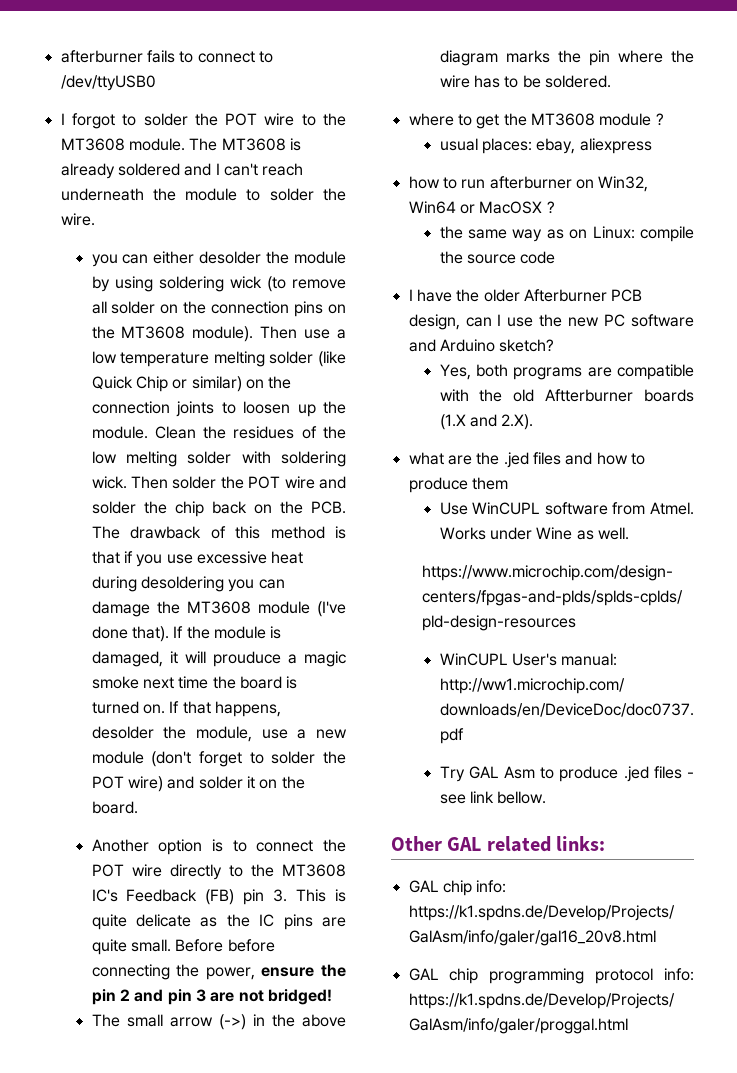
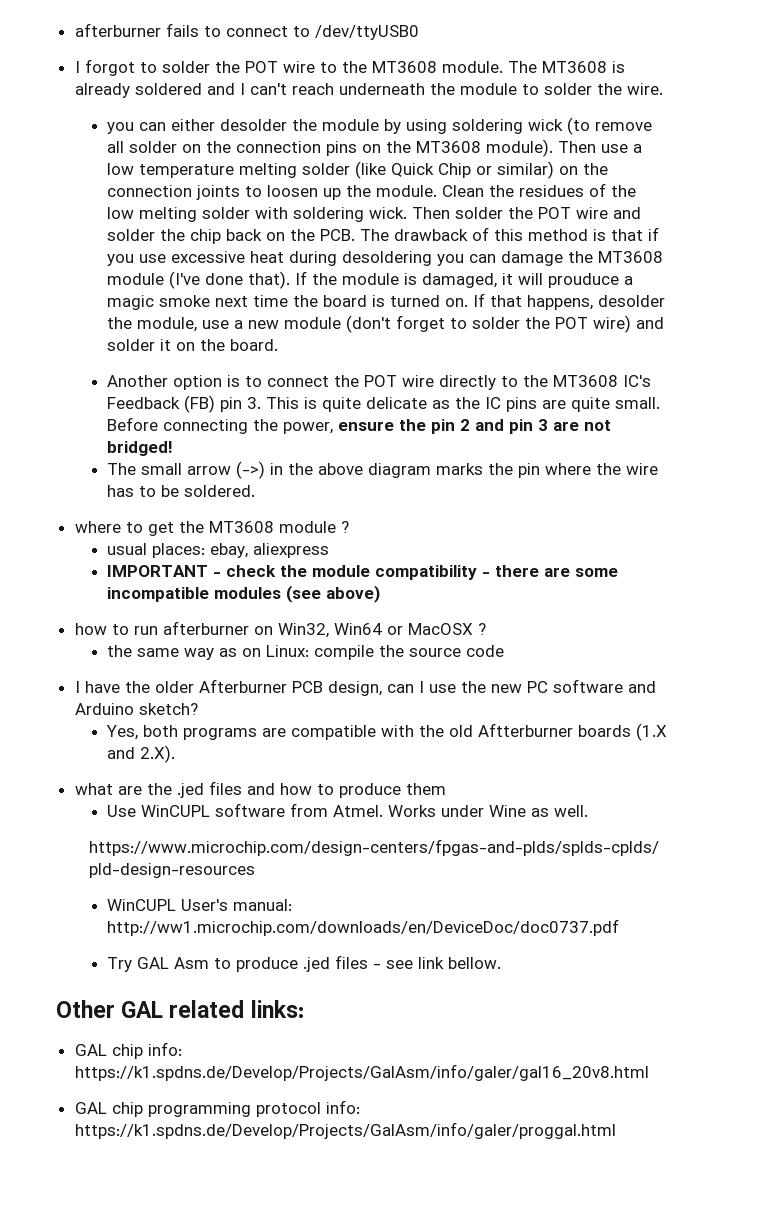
[227,939,275,952] before -> (159, 424) none
(652, 146) none -> [107,565,619,580] [107,585,381,603] // IMPORTANT - check the module compatibility - there are some incompatible modules (see above)

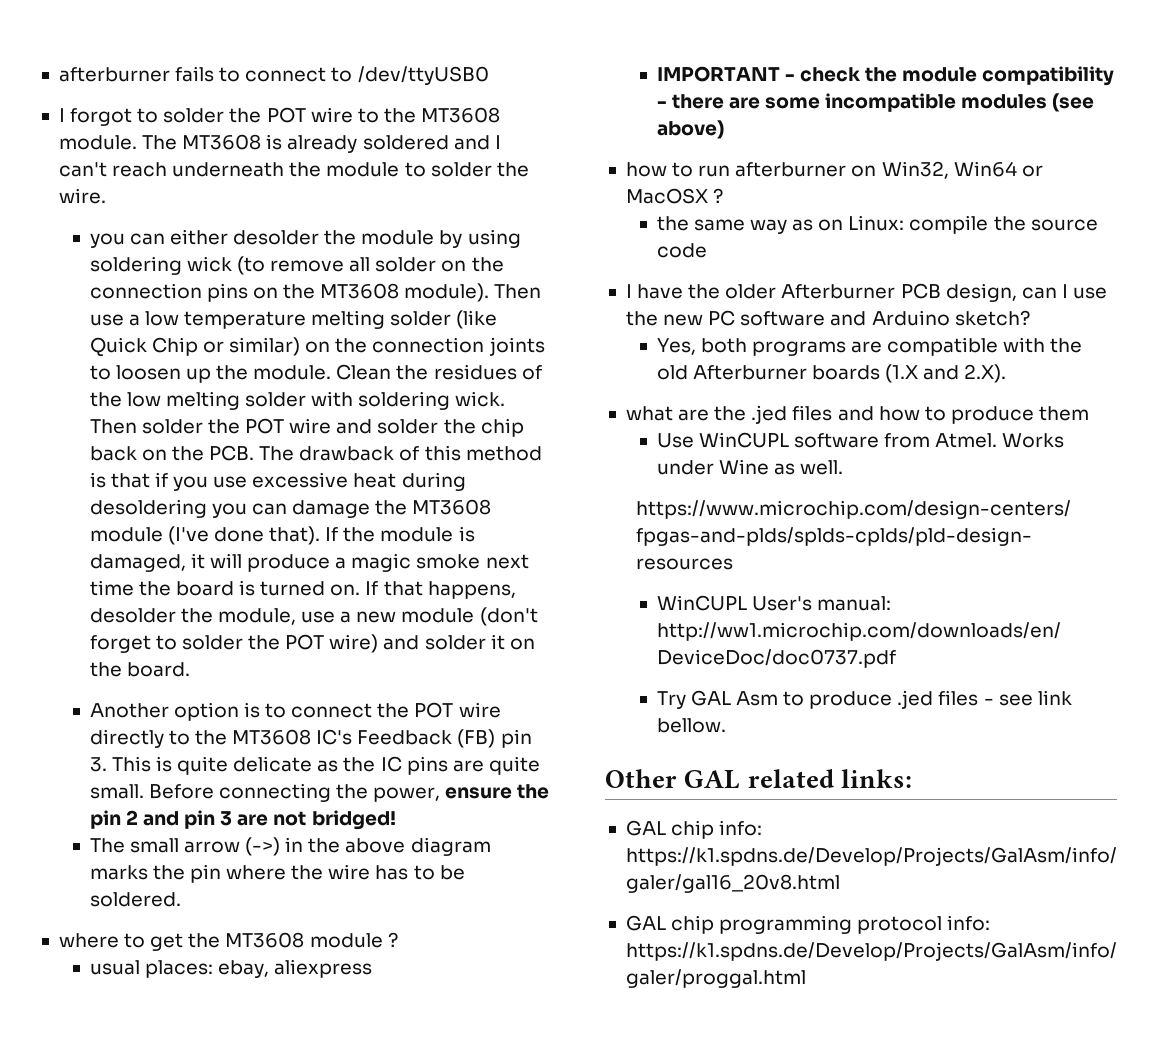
[548,273,620,288] prouduce -> [247,554,331,572] produce
[478,723,574,737] Aftterburner -> [692,365,807,380] Afterburner

